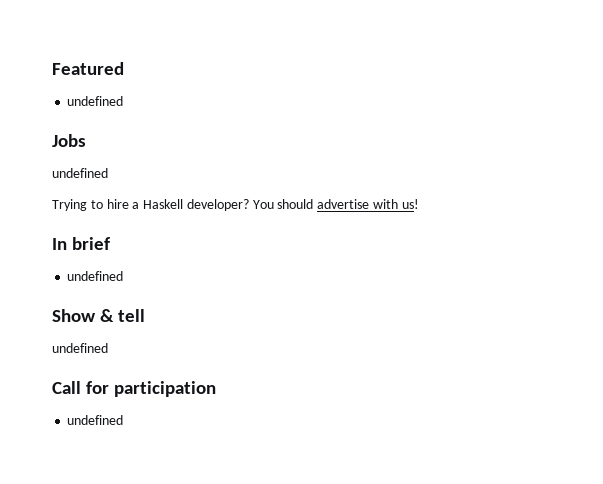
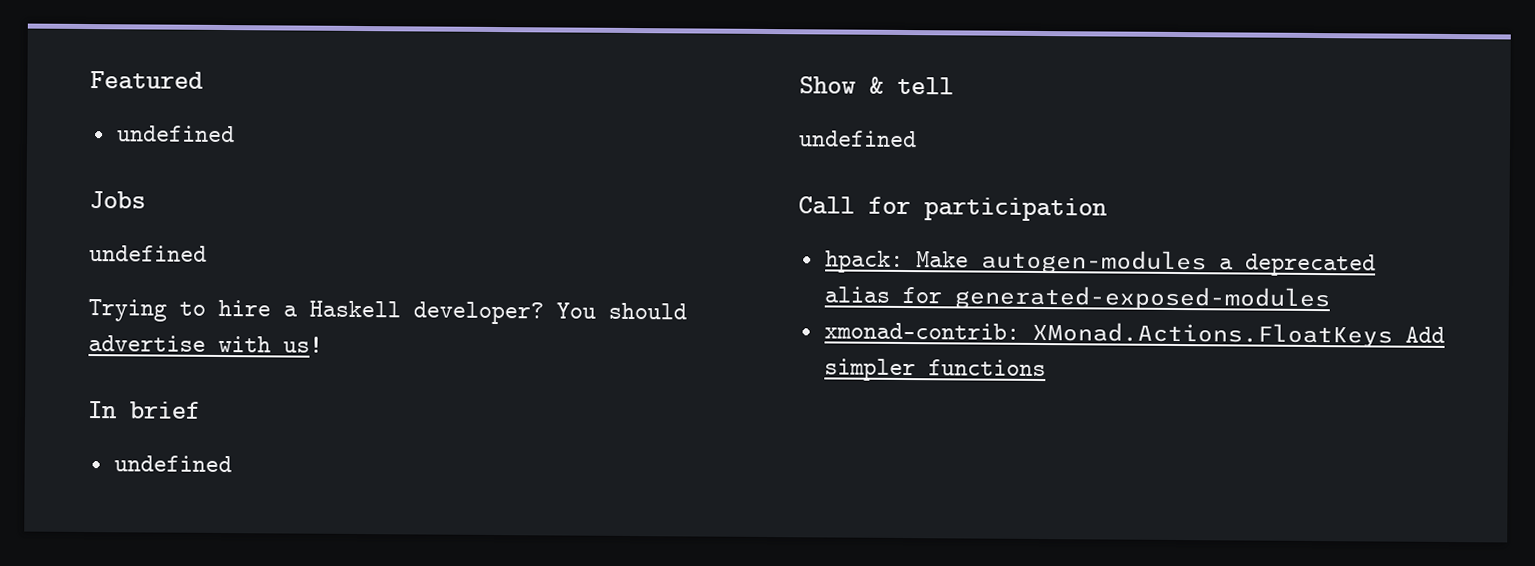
[67,415,124,425] undefined -> [824,249,1376,277] [823,285,1330,312] [823,321,1445,348] [823,358,1046,382] hpack: Make autogen-modules a deprecated alias for generated-exposed-modules // xmonad-contrib: XMonad.Actions.FloatKeys Add simpler functions

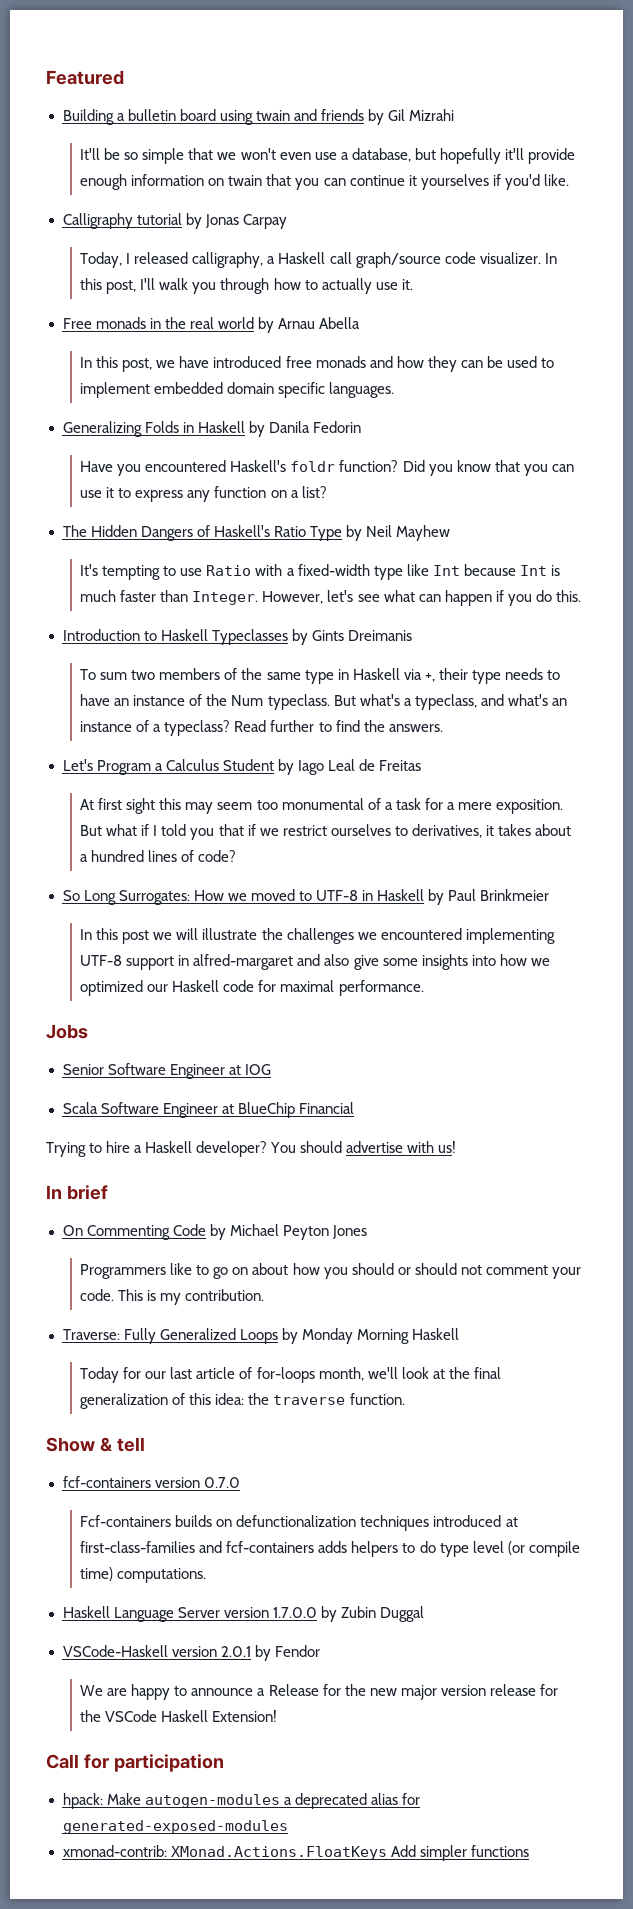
[116,125,235,143] [89,191,146,209] [89,245,207,262] undefined // Jobs // undefined -> [62,109,455,125] [80,148,575,164] [80,174,569,190] [62,213,287,229] [80,252,557,268] [80,278,413,294] [62,317,360,333] [80,356,554,372] [80,382,395,398] [62,421,361,437] [80,460,574,476] [80,486,327,502] [62,525,450,541] [80,564,560,580] [80,590,581,606] [62,629,412,645] [80,668,560,684] [80,694,567,710] [80,720,443,736] [62,759,421,775] [80,798,563,814] [80,824,571,840] [80,850,237,862] [62,889,550,905] [80,928,555,944] [80,954,550,970] [80,980,424,996] [46,1024,88,1039] [62,1063,271,1079] [62,1102,354,1118] Building a bulletin board using twain and friends by Gil Mizrahi // It'll be so simple that we won't even use a database, but hopefully it'll provide enough information on twain that you can continue it yourselves if you'd like. // Calligraphy tutorial by Jonas Carpay // Today, I released calligraphy, a Haskell call graph/source code visualizer. In this post, I'll walk you through how to actually use it. // Free monads in the real world by Arnau Abella // In this post, we have introduced free monads and how they can be used to implement embedded domain specific languages. // Generalizing Folds in Haskell by Danila Fedorin // Have you encountered Haskell's foldr function? Did you know that you can use it to express any function on a list? // The Hidden Dangers of Haskell's Ratio Type by Neil Mayhew // It's tempting to use Ratio with a fixed-width type like Int because Int is much faster than Integer. However, let's see what can happen if you do this. // Introduction to Haskell Typeclasses by Gints Dreimanis // To sum two members of the same type in Haskell via +, their type needs to have an instance of the Num typeclass. But what's a typeclass, and what's an instance of a typeclass? Read further to find the answers. // Let's Program a Calculus Student by Iago Leal de Freitas // At first sight this may seem too monumental of a task for a mere exposition. But what if I told you that if we restrict ourselves to derivatives, it takes about a hundred lines of code? // So Long Surrogates: How we moved to UTF-8 in Haskell by Paul Brinkmeier // In this post we will illustrate the challenges we encountered implementing UTF-8 support in alfred-margaret and also give some insights into how we optimized our Haskell code for maximal performance. // Jobs // Senior Software Engineer at IOG // Scala Software Engineer at BlueChip Financial
[113,455,232,473] [799,76,954,95] [799,130,917,148] undefined // Show & tell // undefined -> [62,1224,367,1240] [80,1263,581,1279] [80,1289,265,1305] [62,1328,459,1344] [80,1367,501,1383] [80,1393,405,1409] [46,1437,145,1452] [62,1476,240,1488] [80,1515,518,1531] [80,1541,580,1557] [80,1567,207,1583] [62,1606,424,1622] [62,1645,320,1661] [80,1684,558,1700] [80,1710,278,1722] On Commenting Code by Michael Peyton Jones // Programmers like to go on about how you should or should not comment your code. This is my contribution. // Traverse: Fully Generalized Loops by Monday Morning Haskell // Today for our last article of for-loops month, we'll look at the final generalization of this idea: the traverse function. // Show & tell // fcf-containers version 0.7.0 // Fcf-containers builds on defunctionalization techniques introduced at first-class-families and fcf-containers adds helpers to do type level (or compile time) computations. // Haskell Language Server version 1.7.0.0 by Zubin Duggal // VSCode-Haskell version 2.0.1 by Fendor // We are happy to announce a Release for the new major version release for the VSCode Haskell Extension!

